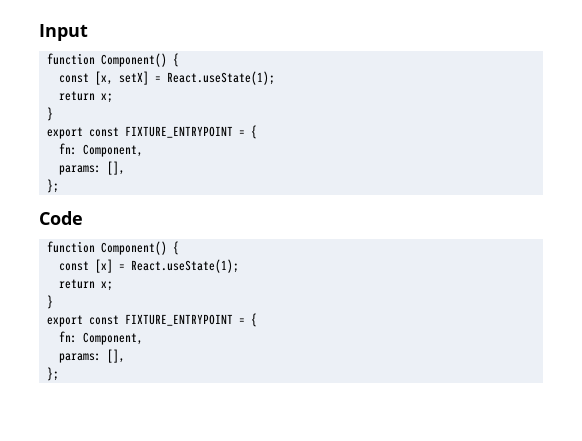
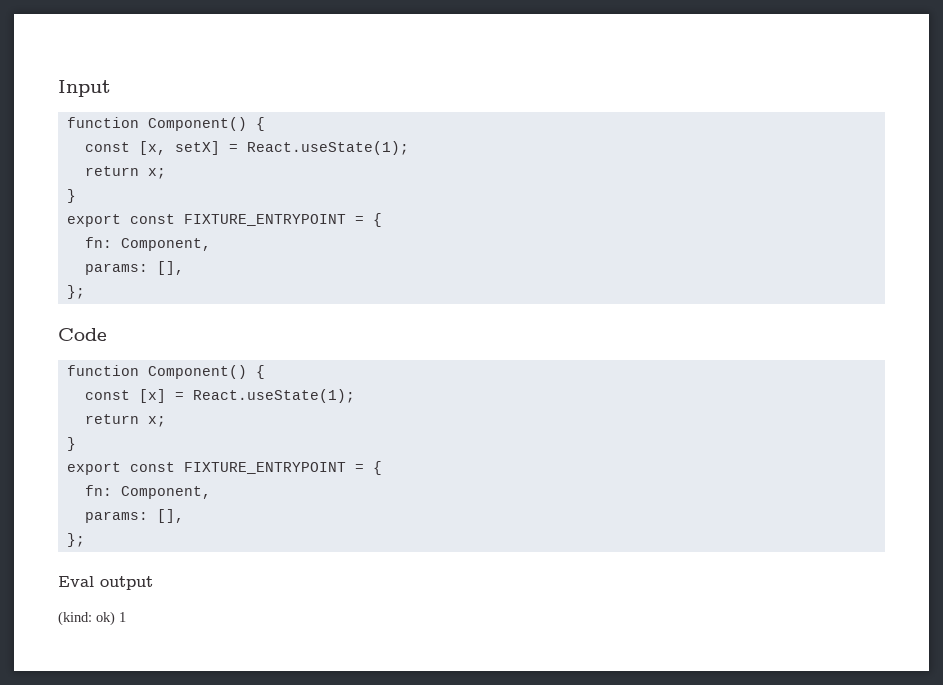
(59, 374) none -> [58,576,153,590] [58,611,126,626] // Eval output // (kind: ok) 1

